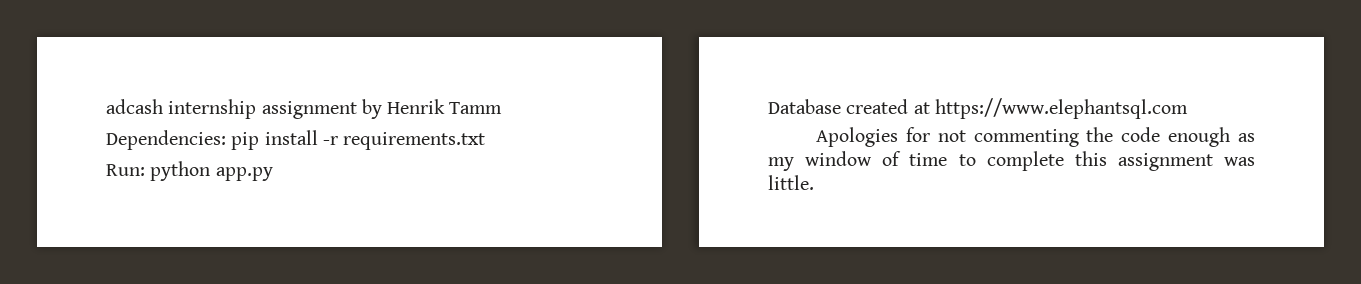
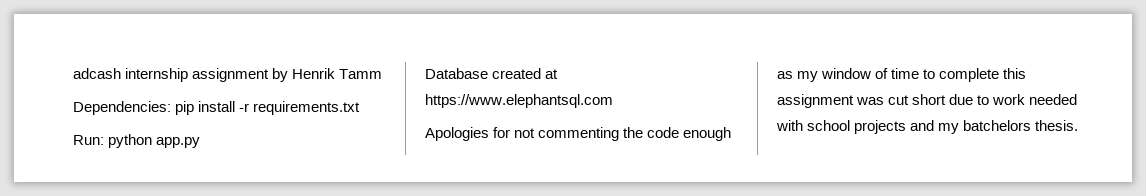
[768,175,814,190] little. -> [888,94,1078,105] [776,120,1079,134] cut short due to work needed with school projects and my batchelors thesis.

